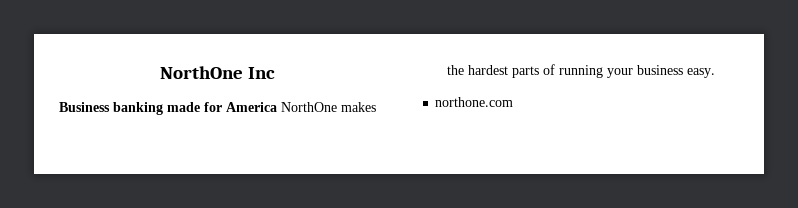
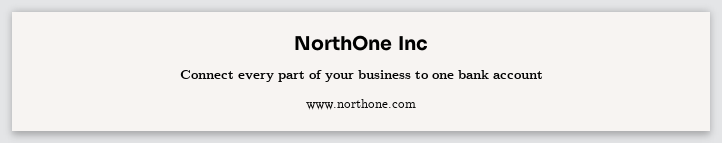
[59,102,376,115] [446,64,715,78] [435,97,514,107] Business banking made for America NorthOne makes the hardest parts of running your business easy. // northone.com -> [179,70,543,82] [306,99,416,110] Connect every part of your business to one bank account // www.northone.com

